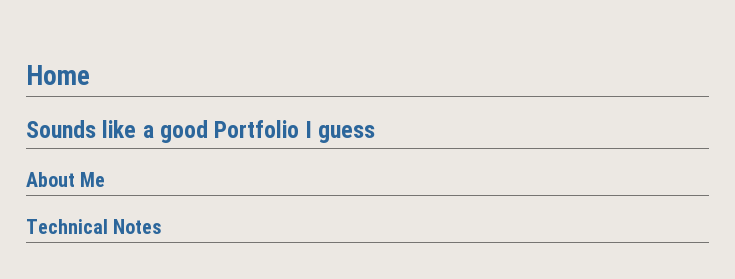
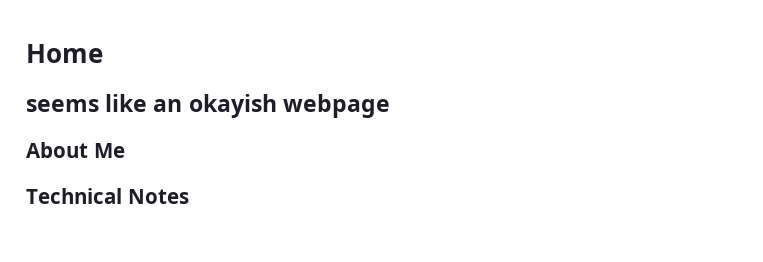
[26,120,376,143] Sounds like a good Portfolio I guess -> [26,94,390,118] seems like an okayish webpage

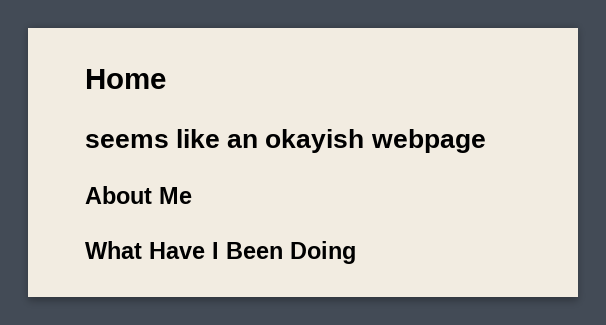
[26,188,189,204] Technical Notes -> [85,241,356,264] What Have I Been Doing

